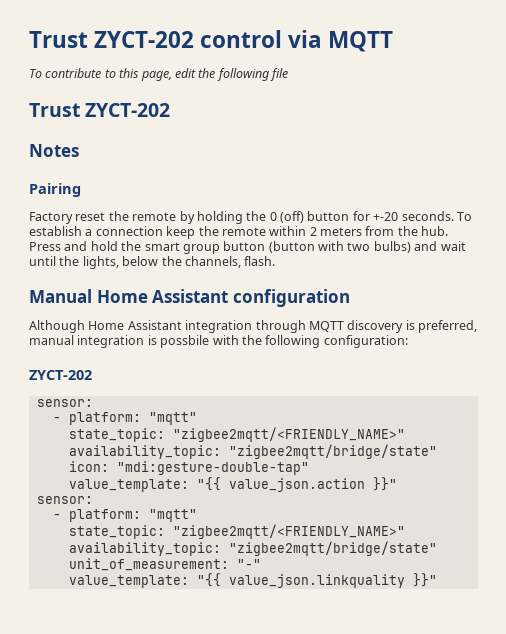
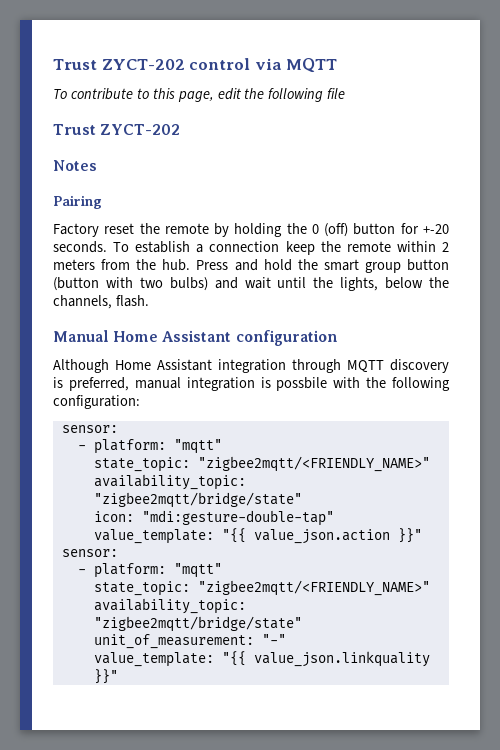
[29,370,92,380] // ZYCT-202 -> (140, 402) none

